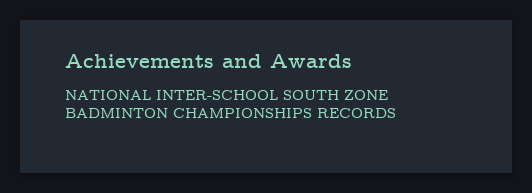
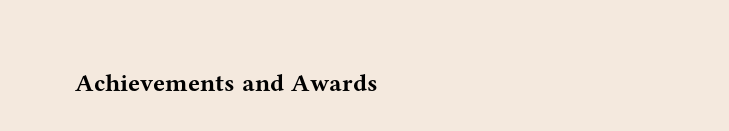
[65,90,388,100] [65,108,396,118] // NATIONAL INTER-SCHOOL SOUTH ZONE BADMINTON CHAMPIONSHIPS RECORDS -> (378, 82) none

